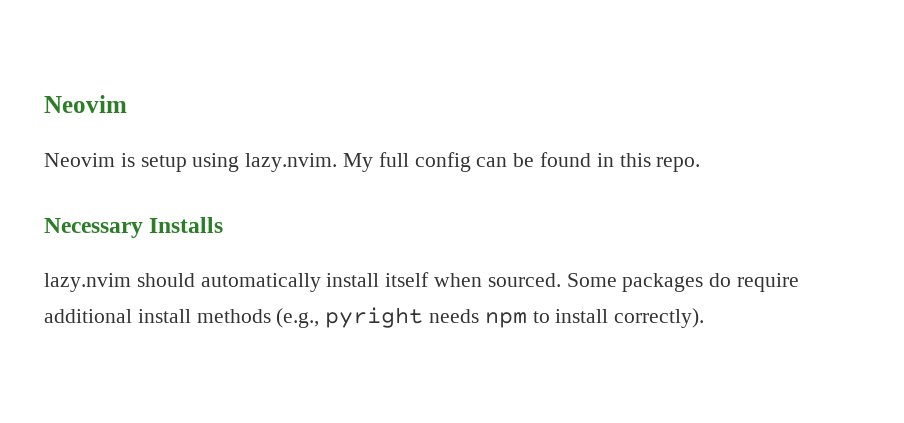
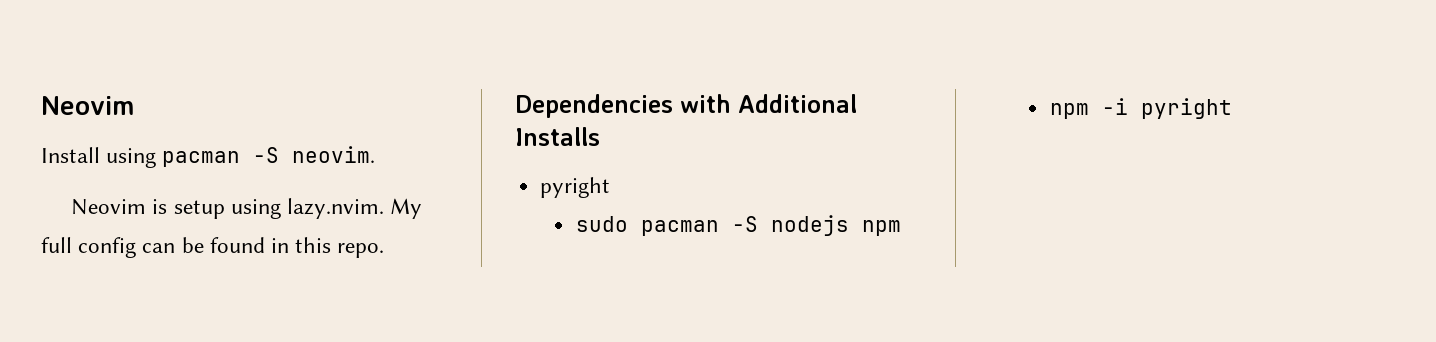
[44,95,127,113] Neovim -> [41,96,134,115] [41,146,376,168] Neovim // Install using pacman -S neovim.
[44,217,224,238] [44,272,800,292] [44,307,705,328] Necessary Installs // lazy.nvim should automatically install itself when sourced. Some packages do require additional install methods (e.g., pyright needs npm to install correctly). -> [515,94,857,118] [515,127,600,146] [540,177,611,198] [575,215,901,236] [1049,98,1232,119] Dependencies with Additional Installs // pyright // sudo pacman -S nodejs npm // npm -i pyright

